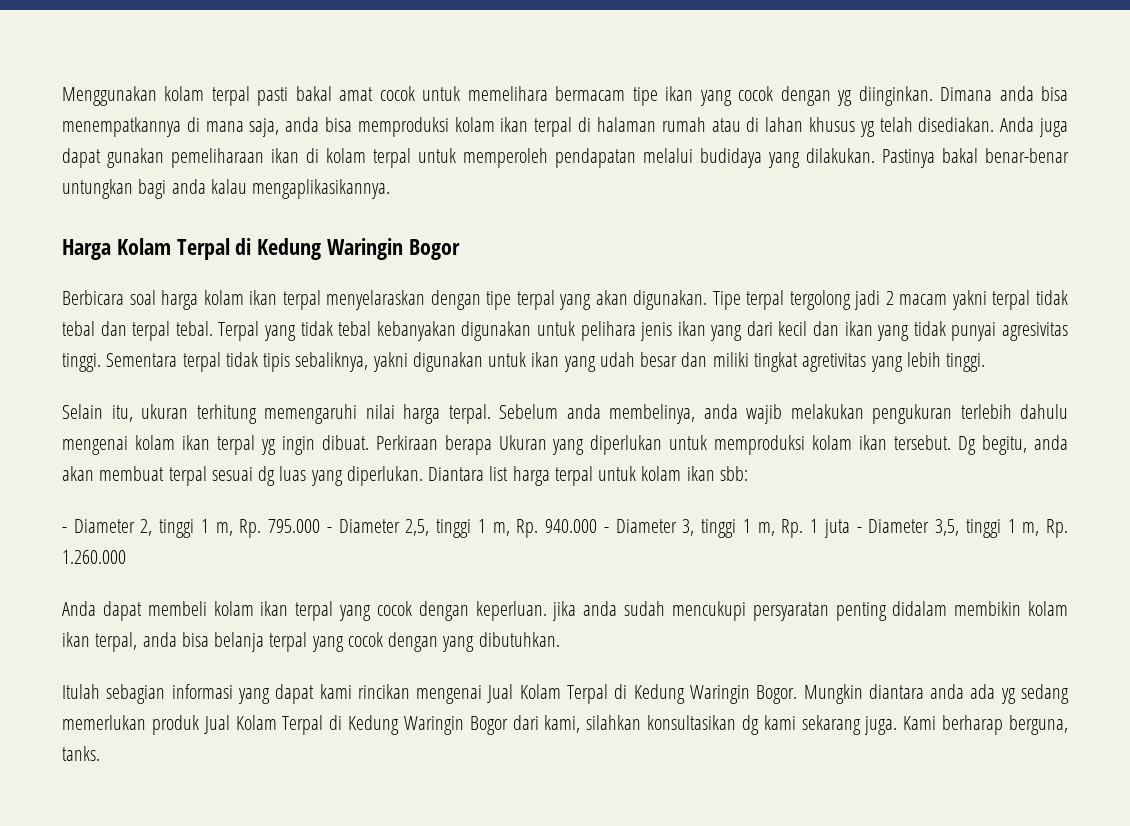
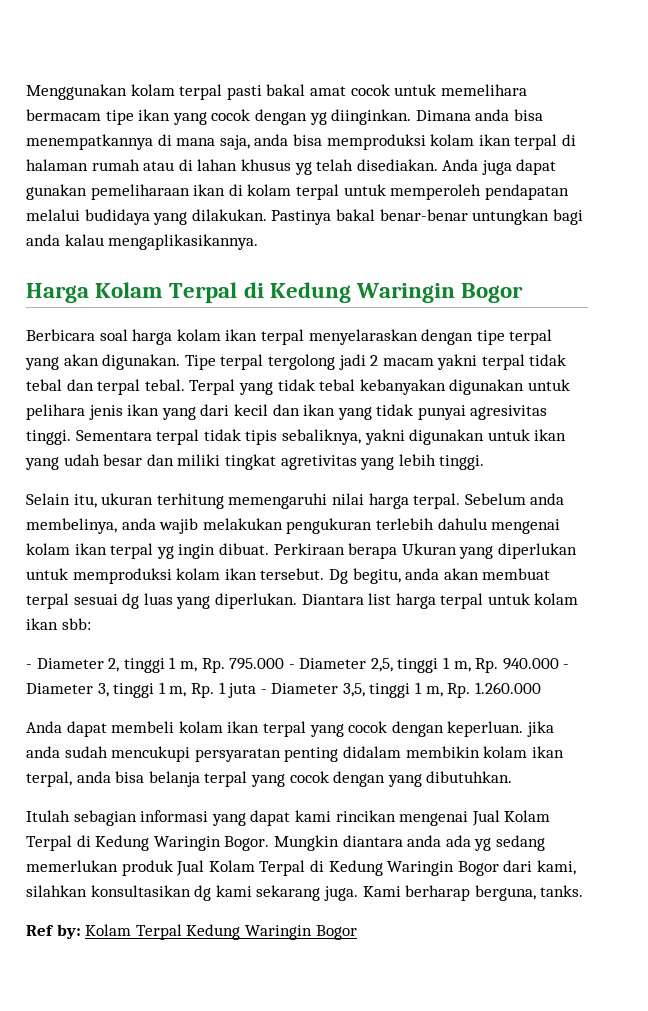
(100, 753) none -> [26,924,357,940] // Ref by: Kolam Terpal Kedung Waringin Bogor

